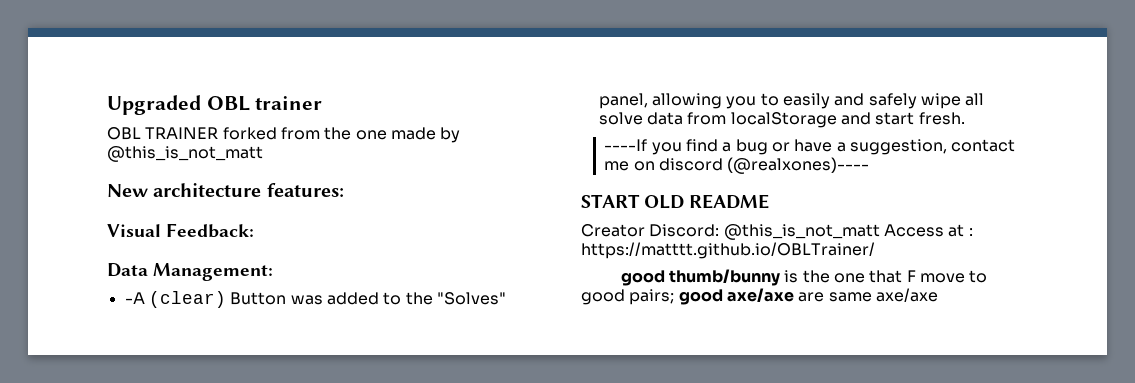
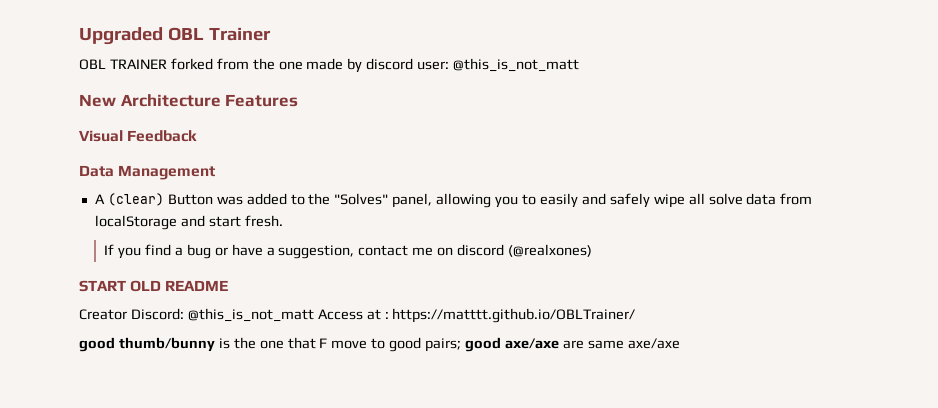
[255,96,323,110] trainer -> [208,27,271,41] Trainer
(461, 135) none -> [366,58,450,70] discord user:
[153,183,344,197] architecture features: -> [120,94,299,107] Architecture Features
[166,223,255,238] Feedback: -> [127,130,198,142] Feedback
[153,263,274,281] [124,292,145,304] Management: // -A -> [118,165,216,180] [94,194,105,204] Management // A
[604,139,648,151] ----If -> [104,244,115,255] If
[727,157,870,174] (@realxones)---- -> [508,244,593,257] (@realxones)

